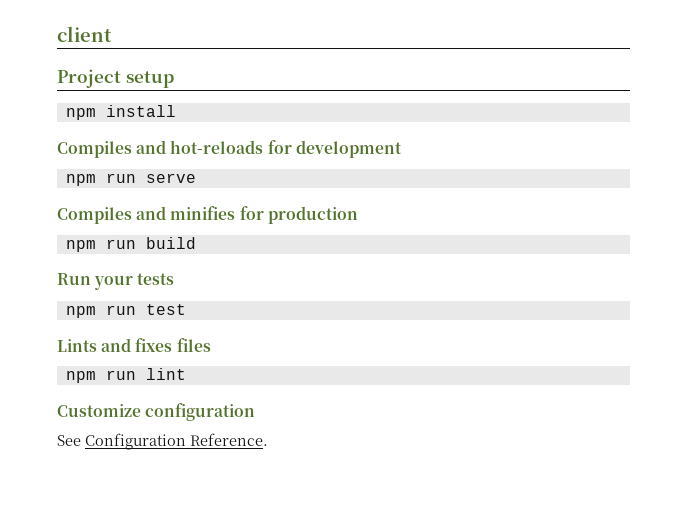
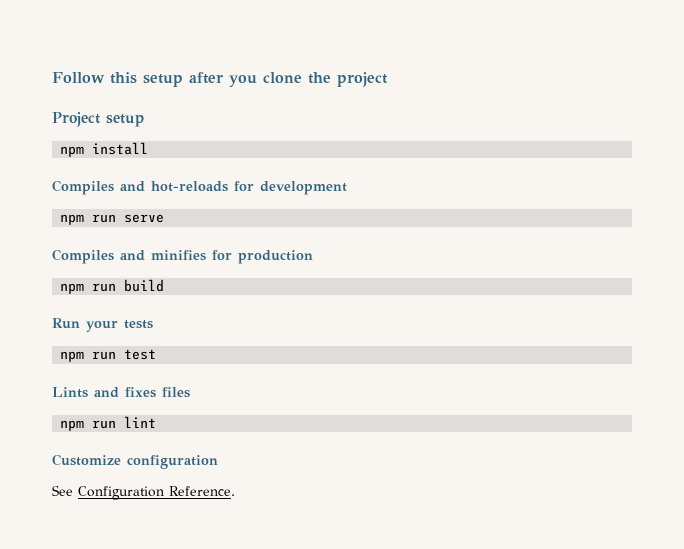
[57,26,112,42] client -> [52,72,388,87] Follow this setup after you clone the project

